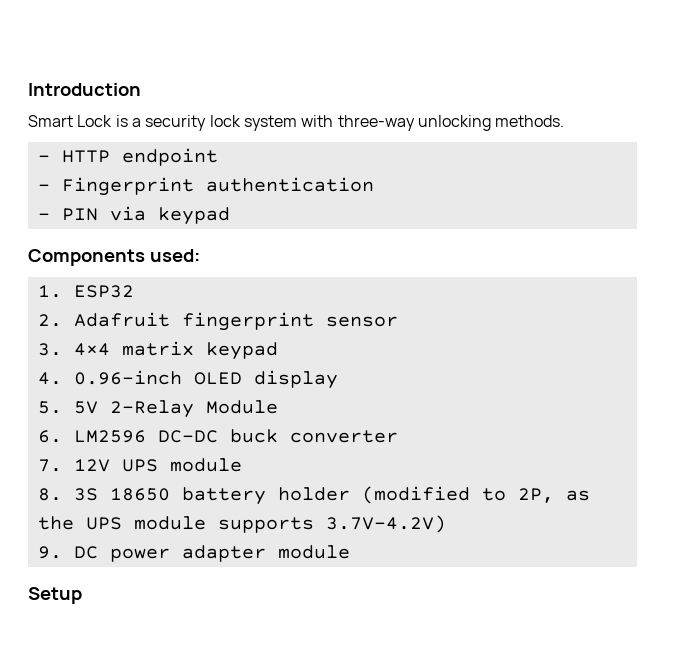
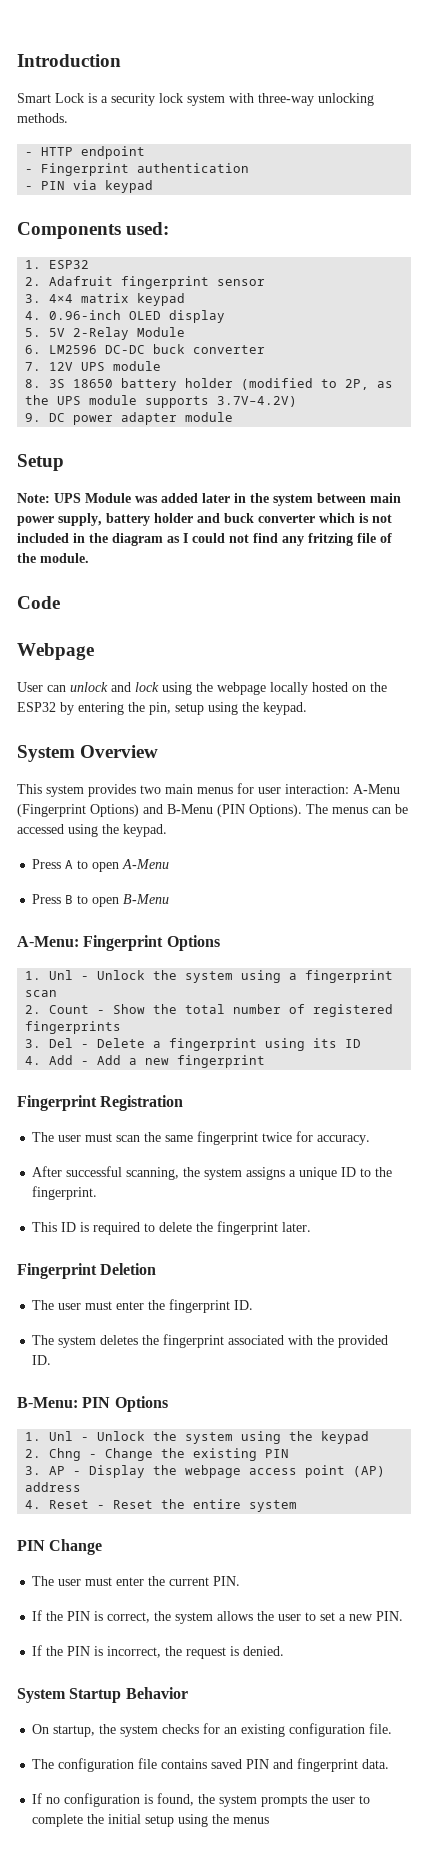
(82, 595) none -> [17,493,401,506] [17,513,392,526] [17,533,392,546] [17,553,89,563] [17,596,60,609] [17,643,94,660] [17,682,387,695] [17,702,307,715] [17,745,159,762] [17,783,400,797] [17,804,408,817] [17,824,167,837] [32,859,170,872] [32,894,170,907] [17,935,220,951] [25,970,394,983] [25,990,58,997] [25,1004,394,1017] [25,1021,122,1034] [25,1038,362,1051] [25,1055,266,1068] [17,1095,184,1111] [32,1131,371,1145] [32,1166,393,1180] [32,1186,98,1200] [32,1221,312,1235] [17,1263,157,1279] [32,1299,254,1313] [32,1334,389,1348] [32,1355,52,1365] [17,1396,168,1412] [25,1431,370,1444] [25,1448,290,1461] [25,1465,386,1478] [25,1482,82,1492] [25,1499,298,1512] [17,1539,103,1555] [32,1576,241,1586] [32,1610,404,1624] [32,1645,285,1659] [17,1687,188,1703] [32,1723,393,1737] [32,1758,390,1772] [32,1793,371,1807] [32,1814,270,1827] // Note: UPS Module was added later in the system between main power supply, battery holder and buck converter which is not included in the diagram as I could not find any fritzing file of the module. // Code // Webpage // User can unlock and lock using the webpage locally hosted on the ESP32 by entering the pin, setup using the keypad. // System Overview // This system provides two main menus for user interaction: A-Menu (Fingerprint Options) and B-Menu (PIN Options). The menus can be accessed using the keypad. // Press A to open A-Menu // Press B to open B-Menu // A-Menu: Fingerprint Options // 1. Unl - Unlock the system using a fingerprint scan // 2. Count - Show the total number of registered fingerprints // 3. Del - Delete a fingerprint using its ID // 4. Add - Add a new fingerprint // Fingerprint Registration // The user must scan the same fingerprint twice for accuracy. // After successful scanning, the system assigns a unique ID to the fingerprint. // This ID is required to delete the fingerprint later. // Fingerprint Deletion // The user must enter the fingerprint ID. // The system deletes the fingerprint associated with the provided ID. // B-Menu: PIN Options // 1. Unl - Unlock the system using the keypad // 2. Chng - Change the existing PIN // 3. AP - Display the webpage access point (AP) address // 4. Reset - Reset the entire system // PIN Change // The user must enter the current PIN. // If the PIN is correct, the system allows the user to set a new PIN. // If the PIN is incorrect, the request is denied. // System Startup Behavior // On startup, the system checks for an existing configuration file. // The configuration file contains saved PIN and fingerprint data. // If no configuration is found, the system prompts the user to complete the initial setup using the menus

